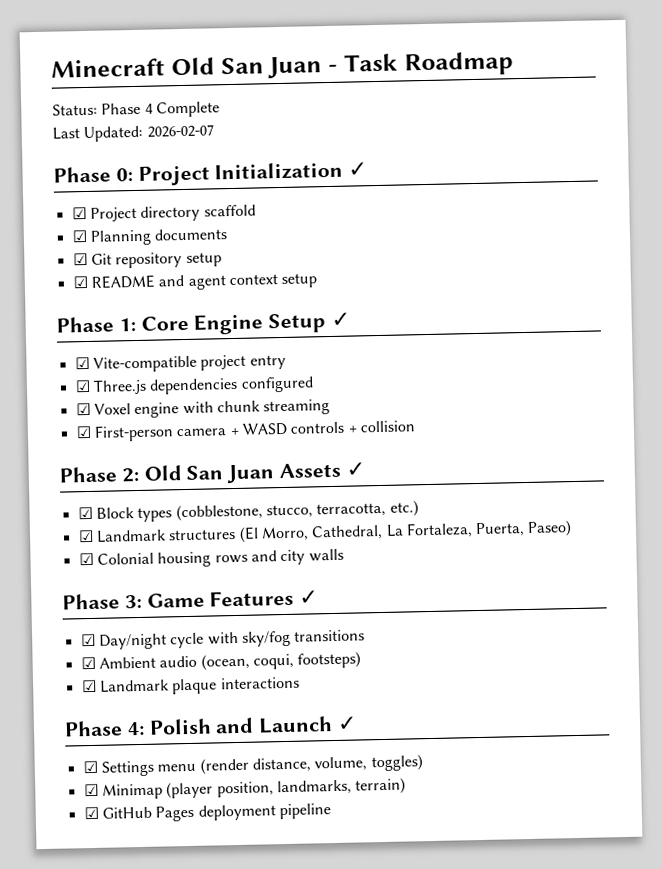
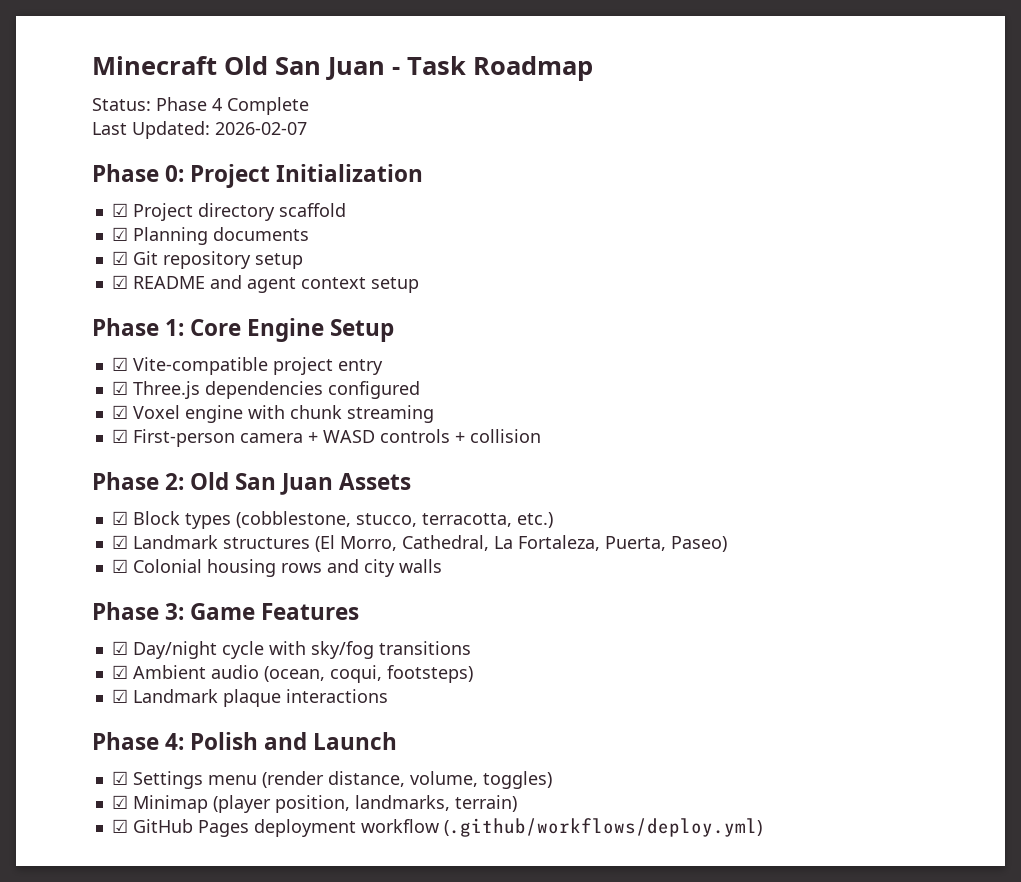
[348,162,368,177] ✓ -> (424, 173) none
[331,312,351,327] ✓ -> (395, 330) none
[345,462,365,477] ✓ -> (412, 481) none
[299,590,319,605] ✓ -> (360, 611) none
[337,716,358,731] ✓ -> (398, 741) none
[278,803,331,820] pipeline -> [360,818,762,837] workflow (.github/workflows/deploy.yml)

